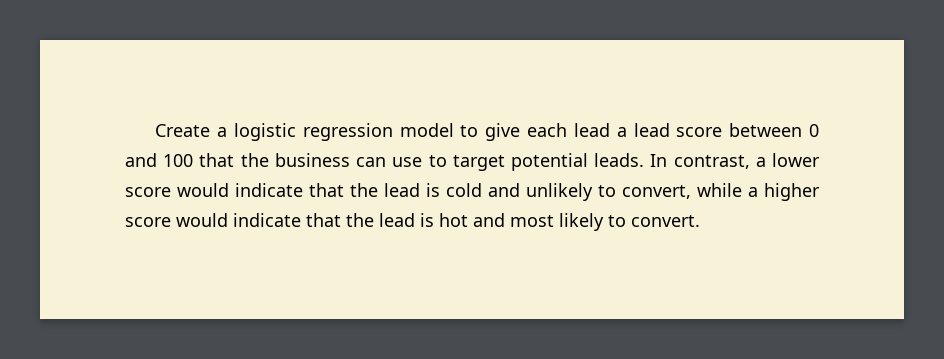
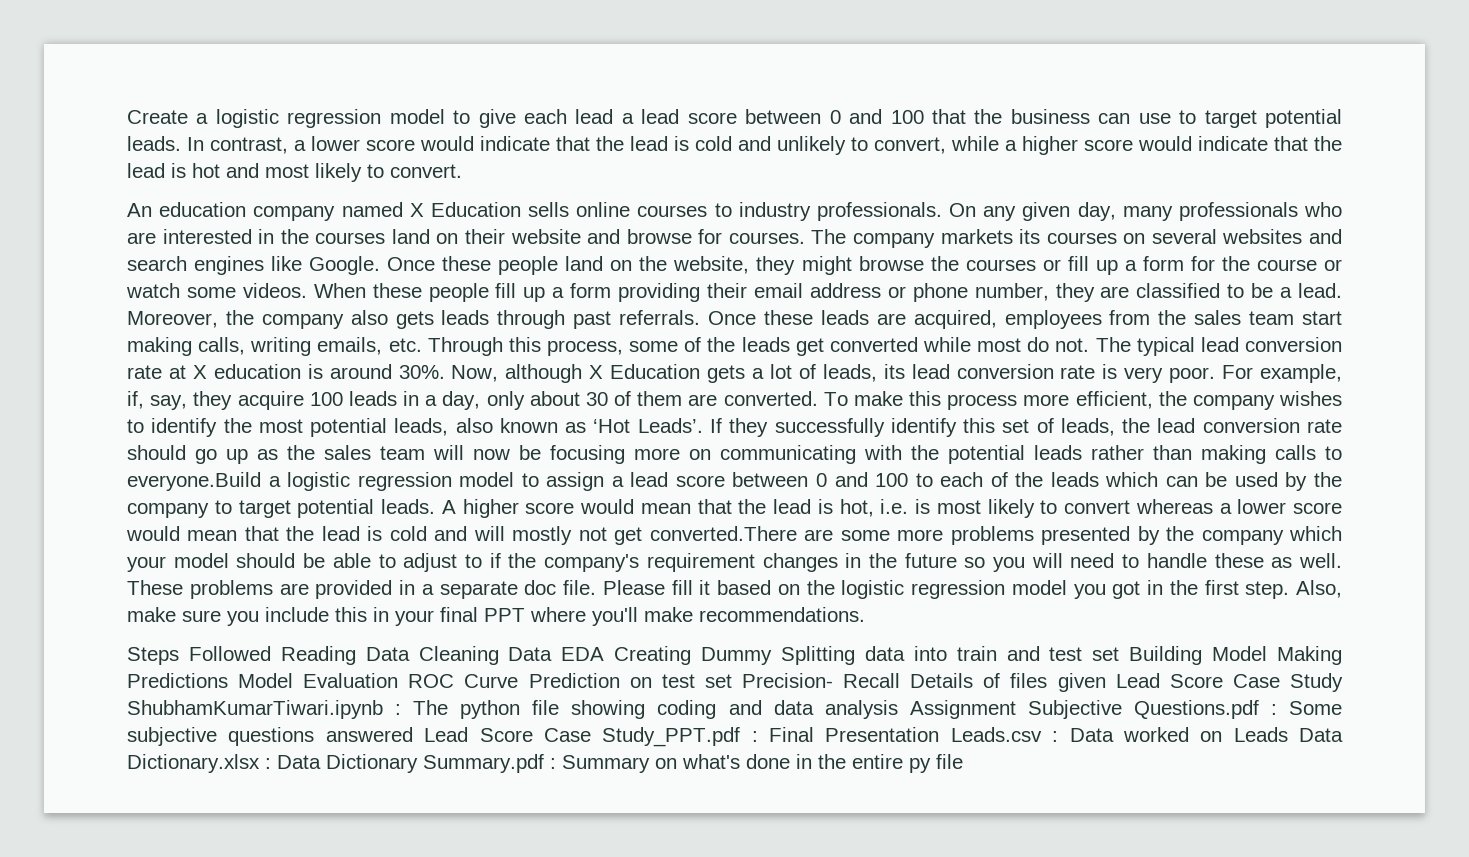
(700, 221) none -> [127,202,1342,221] [127,229,1342,248] [127,256,1342,275] [126,283,1342,302] [127,310,1343,329] [127,337,1342,356] [127,364,1342,383] [127,391,1342,410] [127,418,1342,437] [127,445,1342,464] [127,472,1343,491] [127,499,1342,518] [126,526,1342,545] [127,553,1343,572] [127,580,1342,599] [127,607,865,626] [127,646,1343,665] [127,673,1343,692] [127,700,1342,719] [127,727,1343,747] [127,754,963,773] // An education company named X Education sells online courses to industry professionals. On any given day, many professionals who are interested in the courses land on their website and browse for courses. The company markets its courses on several websites and search engines like Google. Once these people land on the website, they might browse the courses or fill up a form for the course or watch some videos. When these people fill up a form providing their email address or phone number, they are classified to be a lead. Moreover, the company also gets leads through past referrals. Once these leads are acquired, employees from the sales team start making calls, writing emails, etc. Through this process, some of the leads get converted while most do not. The typical lead conversion rate at X education is around 30%. Now, although X Education gets a lot of leads, its lead conversion rate is very poor. For example, if, say, they acquire 100 leads in a day, only about 30 of them are converted. To make this process more efficient, the company wishes to identify the most potential leads, also known as ‘Hot Leads’. If they successfully identify this set of leads, the lead conversion rate should go up as the sales team will now be focusing more on communicating with the potential leads rather than making calls to everyone.Build a logistic regression model to assign a lead score between 0 and 100 to each of the leads which can be used by the company to target potential leads. A higher score would mean that the lead is hot, i.e. is most likely to convert whereas a lower score would mean that the lead is cold and will mostly not get converted.There are some more problems presented by the company which your model should be able to adjust to if the company's requirement changes in the future so you will need to handle these as well. These problems are provided in a separate doc file. Please fill it based on the logistic regression model you got in the first step. Also, make sure you include this in your final PPT where you'll make recommendations. // Steps Followed Reading Data Cleaning Data EDA Creating Dummy Splitting data into train and test set Building Model Making Predictions Model Evaluation ROC Curve Prediction on test set Precision- Recall Details of files given Lead Score Case Study ShubhamKumarTiwari.ipynb : The python file showing coding and data analysis Assignment Subjective Questions.pdf : Some subjective questions answered Lead Score Case Study_PPT.pdf : Final Presentation Leads.csv : Data worked on Leads Data Dictionary.xlsx : Data Dictionary Summary.pdf : Summary on what's done in the entire py file

